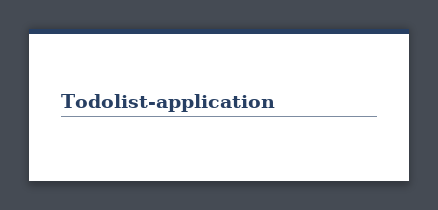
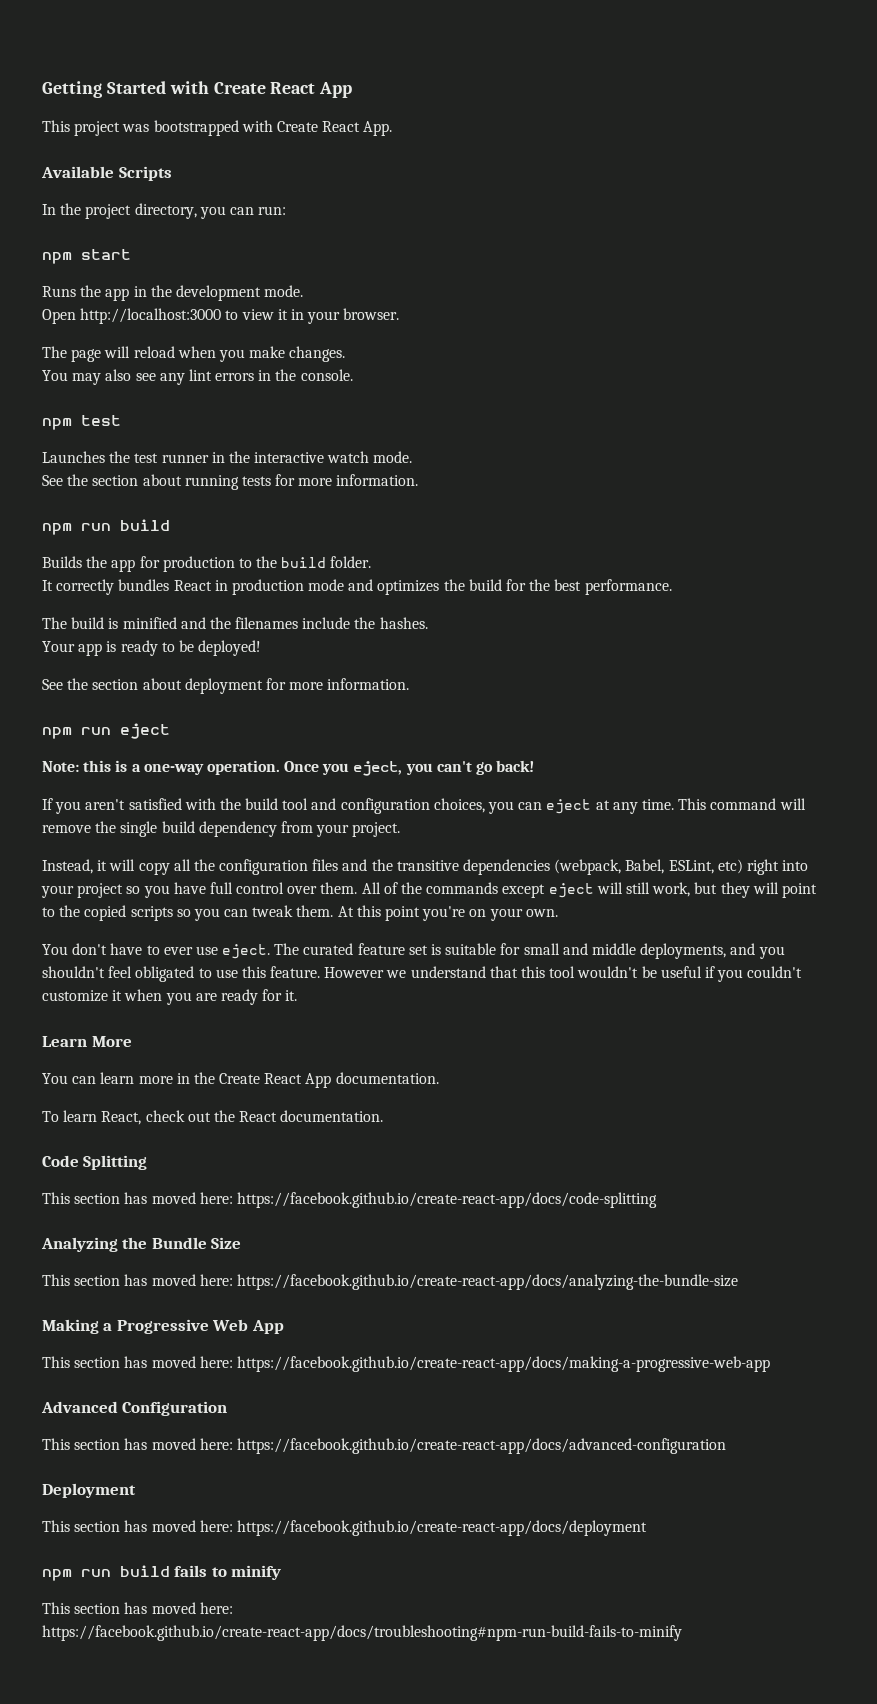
[61,94,275,112] Todolist-application -> [42,81,353,98] [42,120,393,136] [41,166,172,181] [42,203,287,219] [42,249,131,264] [42,285,304,301] [42,308,400,324] [42,346,346,362] [42,369,353,385] [42,415,121,430] [42,451,413,463] [42,474,419,490] [42,519,170,535] [42,556,372,572] [42,579,672,595] [42,617,428,629] [42,640,262,656] [42,678,410,694] [42,723,170,739] [42,760,535,776] [42,798,806,814] [42,821,401,837] [42,859,809,875] [41,882,817,898] [42,905,558,921] [42,943,785,959] [42,966,803,982] [42,989,298,1005] [42,1036,132,1047] [42,1072,439,1088] [42,1110,384,1125] [42,1155,148,1170] [42,1192,657,1208] [41,1237,242,1252] [42,1274,738,1290] [42,1319,284,1334] [42,1356,770,1372] [41,1401,228,1416] [42,1438,726,1454] [42,1483,136,1498] [42,1520,647,1536] [42,1565,282,1581] [42,1602,233,1614] [42,1625,682,1641] Getting Started with Create React App // This project was bootstrapped with Create React App. // Available Scripts // In the project directory, you can run: // npm start // Runs the app in the development mode. // Open http://localhost:3000 to view it in your browser. // The page will reload when you make changes. // You may also see any lint errors in the console. // npm test // Launches the test runner in the interactive watch mode. // See the section about running tests for more information. // npm run build // Builds the app for production to the build folder. // It correctly bundles React in production mode and optimizes the build for the best performance. // The build is minified and the filenames include the hashes. // Your app is ready to be deployed! // See the section about deployment for more information. // npm run eject // Note: this is a one-way operation. Once you eject, you can't go back! // If you aren't satisfied with the build tool and configuration choices, you can eject at any time. This command will remove the single build dependency from your project. // Instead, it will copy all the configuration files and the transitive dependencies (webpack, Babel, ESLint, etc) right into your project so you have full control over them. All of the commands except eject will still work, but they will point to the copied scripts so you can tweak them. At this point you're on your own. // You don't have to ever use eject. The curated feature set is suitable for small and middle deployments, and you shouldn't feel obligated to use this feature. However we understand that this tool wouldn't be useful if you couldn't customize it when you are ready for it. // Learn More // You can learn more in the Create React App documentation. // To learn React, check out the React documentation. // Code Splitting // This section has moved here: https://facebook.github.io/create-react-app/docs/code-splitting // Analyzing the Bundle Size // This section has moved here: https://facebook.github.io/create-react-app/docs/analyzing-the-bundle-size // Making a Progressive Web App // This section has moved here: https://facebook.github.io/create-react-app/docs/making-a-progressive-web-app // Advanced Configuration // This section has moved here: https://facebook.github.io/create-react-app/docs/advanced-configuration // Deployment // This section has moved here: https://facebook.github.io/create-react-app/docs/deployment // npm run build fails to minify // This section has moved here: https://facebook.github.io/create-react-app/docs/troubleshooting#npm-run-build-fails-to-minify

